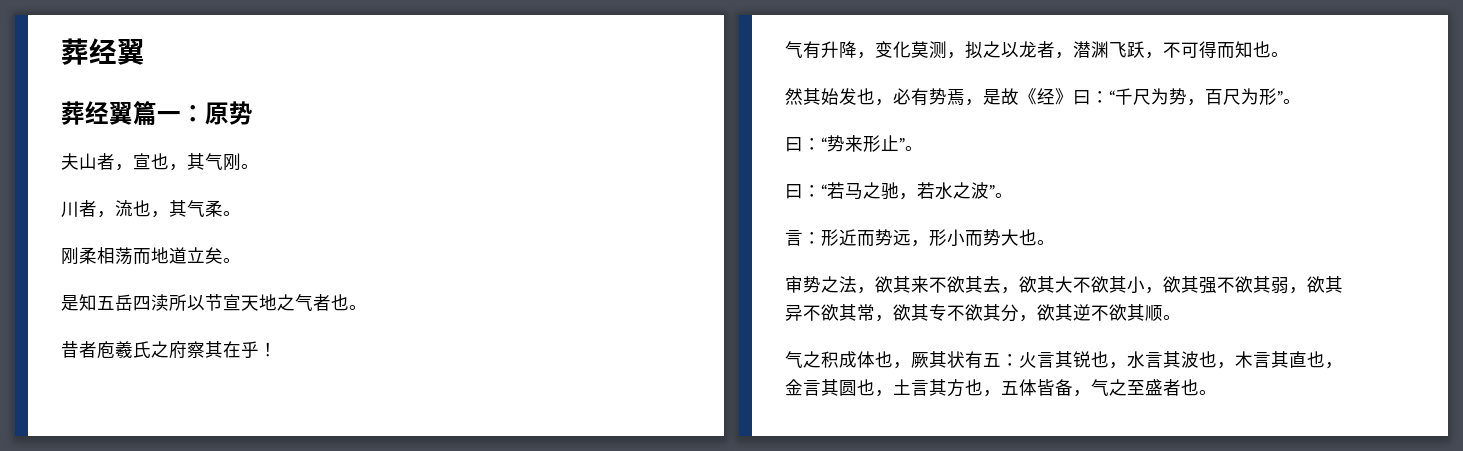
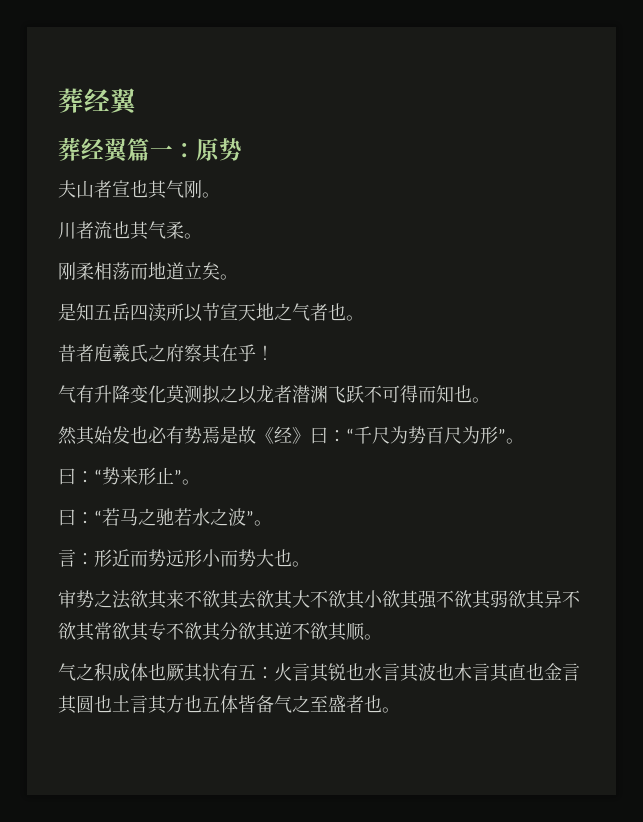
[115,153,187,171] ，宣也， -> [112,180,148,198] 宣也
[97,200,169,218] ，流也， -> [94,221,130,239] 流也
[857,52,875,59] ， -> (130, 394) none
[947,52,965,59] ， -> (202, 394) none
[1055,52,1073,59] ， -> (292, 394) none
[1145,52,1163,59] ， -> (364, 394) none
[875,99,893,106] ， -> (148, 435) none
[965,99,983,106] ， -> (220, 435) none
[1187,99,1205,106] ， -> (426, 435) none
[899,193,917,200] ， -> (174, 517) none
[911,240,929,247] ， -> (184, 558) none
[857,287,875,294] ， -> (131, 599) none
[1001,287,1019,294] ， -> (256, 599) none
[1145,287,1163,294] ， -> (383, 599) none
[1289,287,1307,294] ， -> (508, 599) none
[875,315,893,322] ， -> (112, 631) none
[1019,315,1037,322] ， -> (238, 631) none
[893,362,911,369] ， -> (166, 672) none
[1109,362,1127,369] ， -> (364, 672) none
[1217,362,1235,369] ， -> (454, 672) none
[1325,362,1343,369] ， -> (544, 672) none
[875,390,893,397] ， -> (112, 704) none
[983,390,1001,397] ， -> (202, 704) none
[1073,390,1091,397] ， -> (274, 704) none

